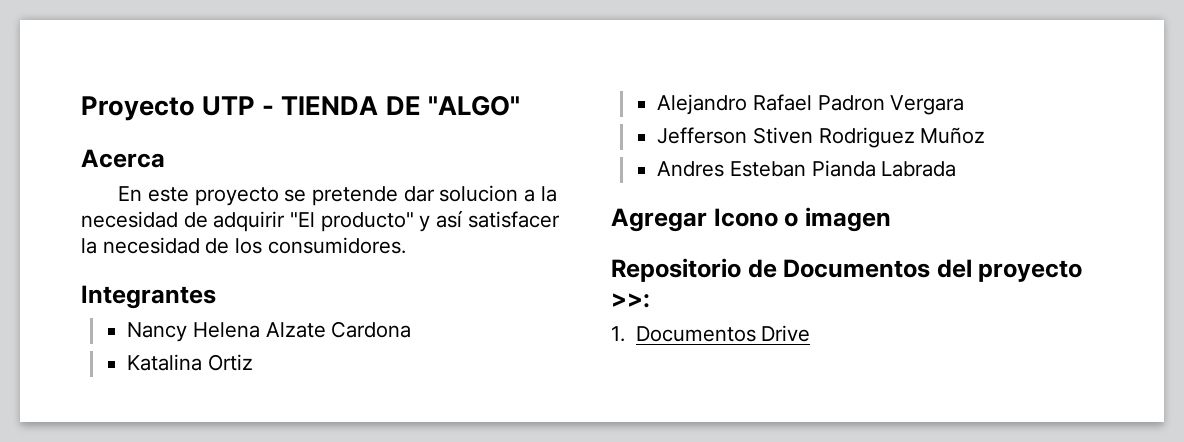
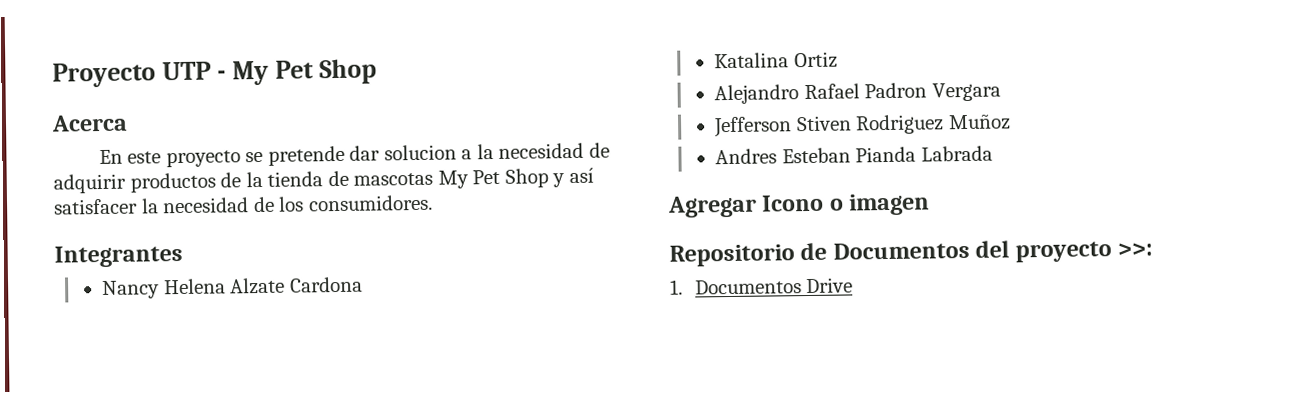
[281,96,520,116] TIENDA DE "ALGO" -> [232,58,378,86] My Pet Shop
[290,212,414,232] "El producto" -> [129,168,549,193] productos de la tienda de mascotas My Pet Shop

